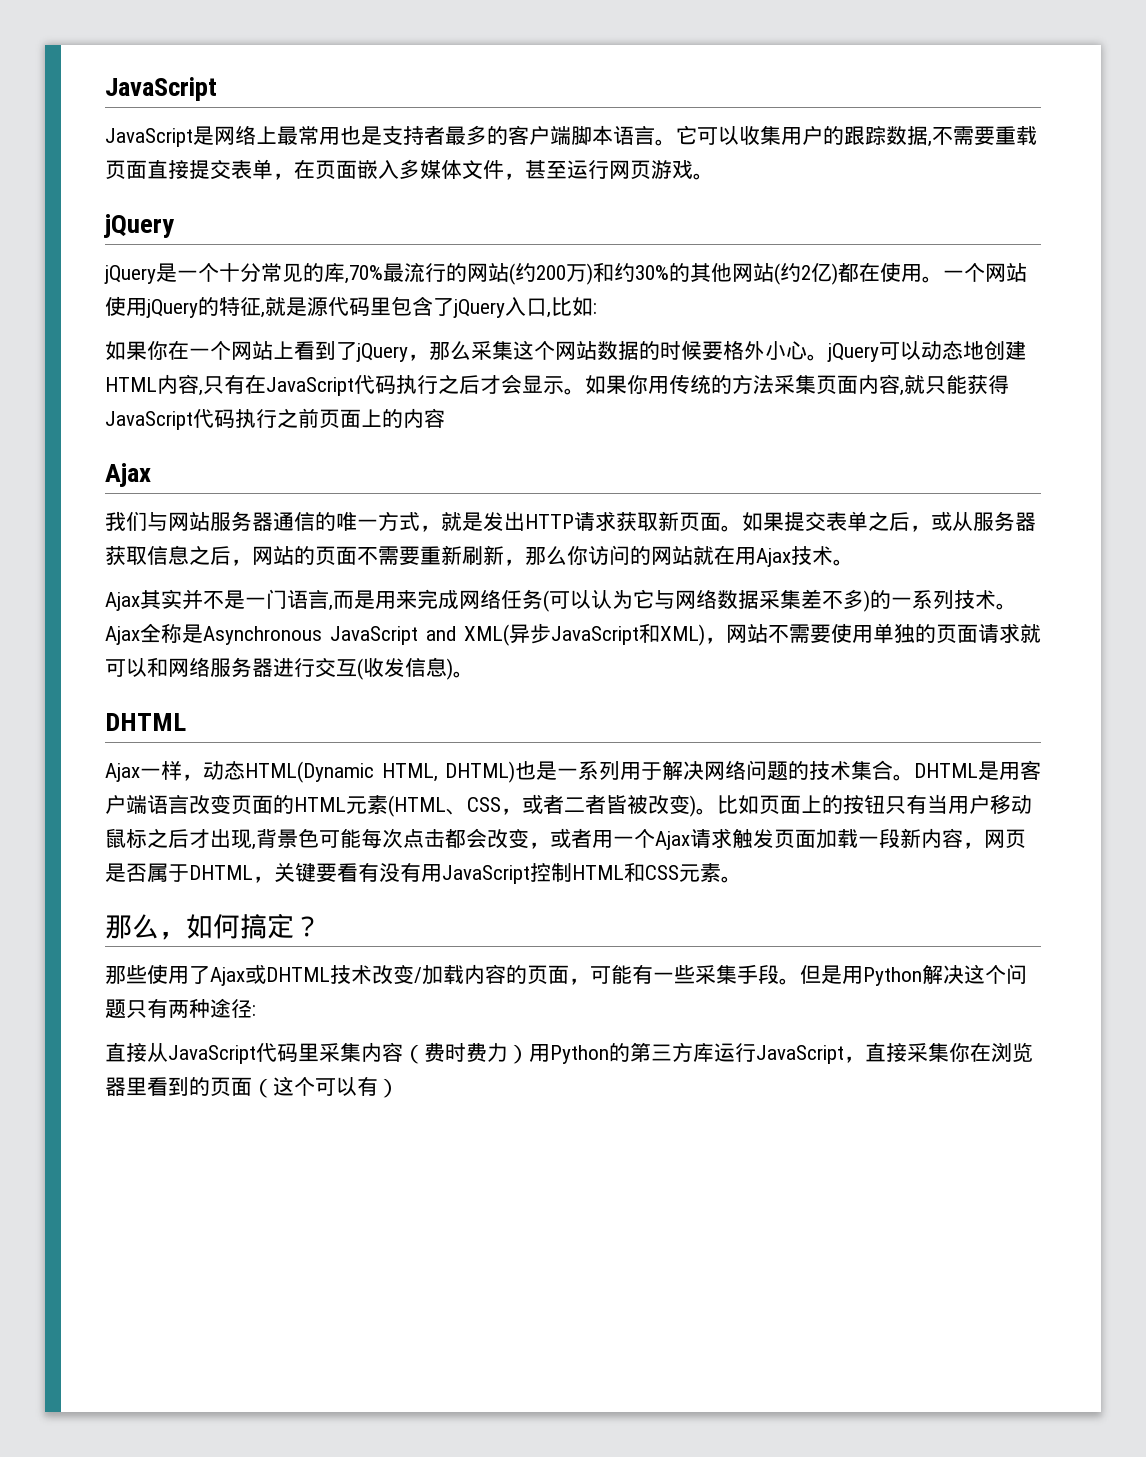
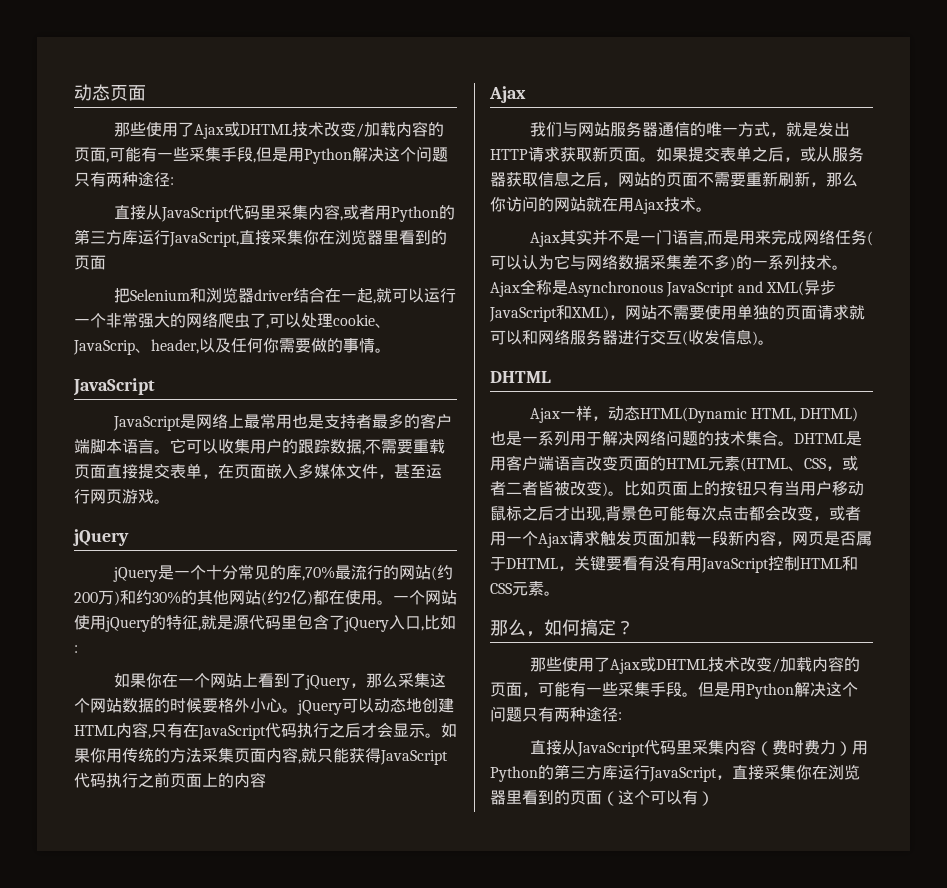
(105, 89) none -> [74,84,146,101] [113,121,444,139] [74,146,448,164] [74,171,174,187] [113,204,455,222] [74,229,447,247] [74,255,106,270] [113,287,456,304] [74,312,391,329] [73,338,391,355] 动态页面 // 那些使用了Ajax或DHTML技术改变/加载内容的页面,可能有一些采集手段,但是用Python解决这个问题只有两种途径: // 直接从JavaScript代码里采集内容,或者用Python的第三方库运行JavaScript,直接采集你在浏览器里看到的页面 // 把Selenium和浏览器driver结合在一起,就可以运行一个非常强大的网络爬虫了,可以处理cookie、JavaScrip、header,以及任何你需要做的事情。 //

